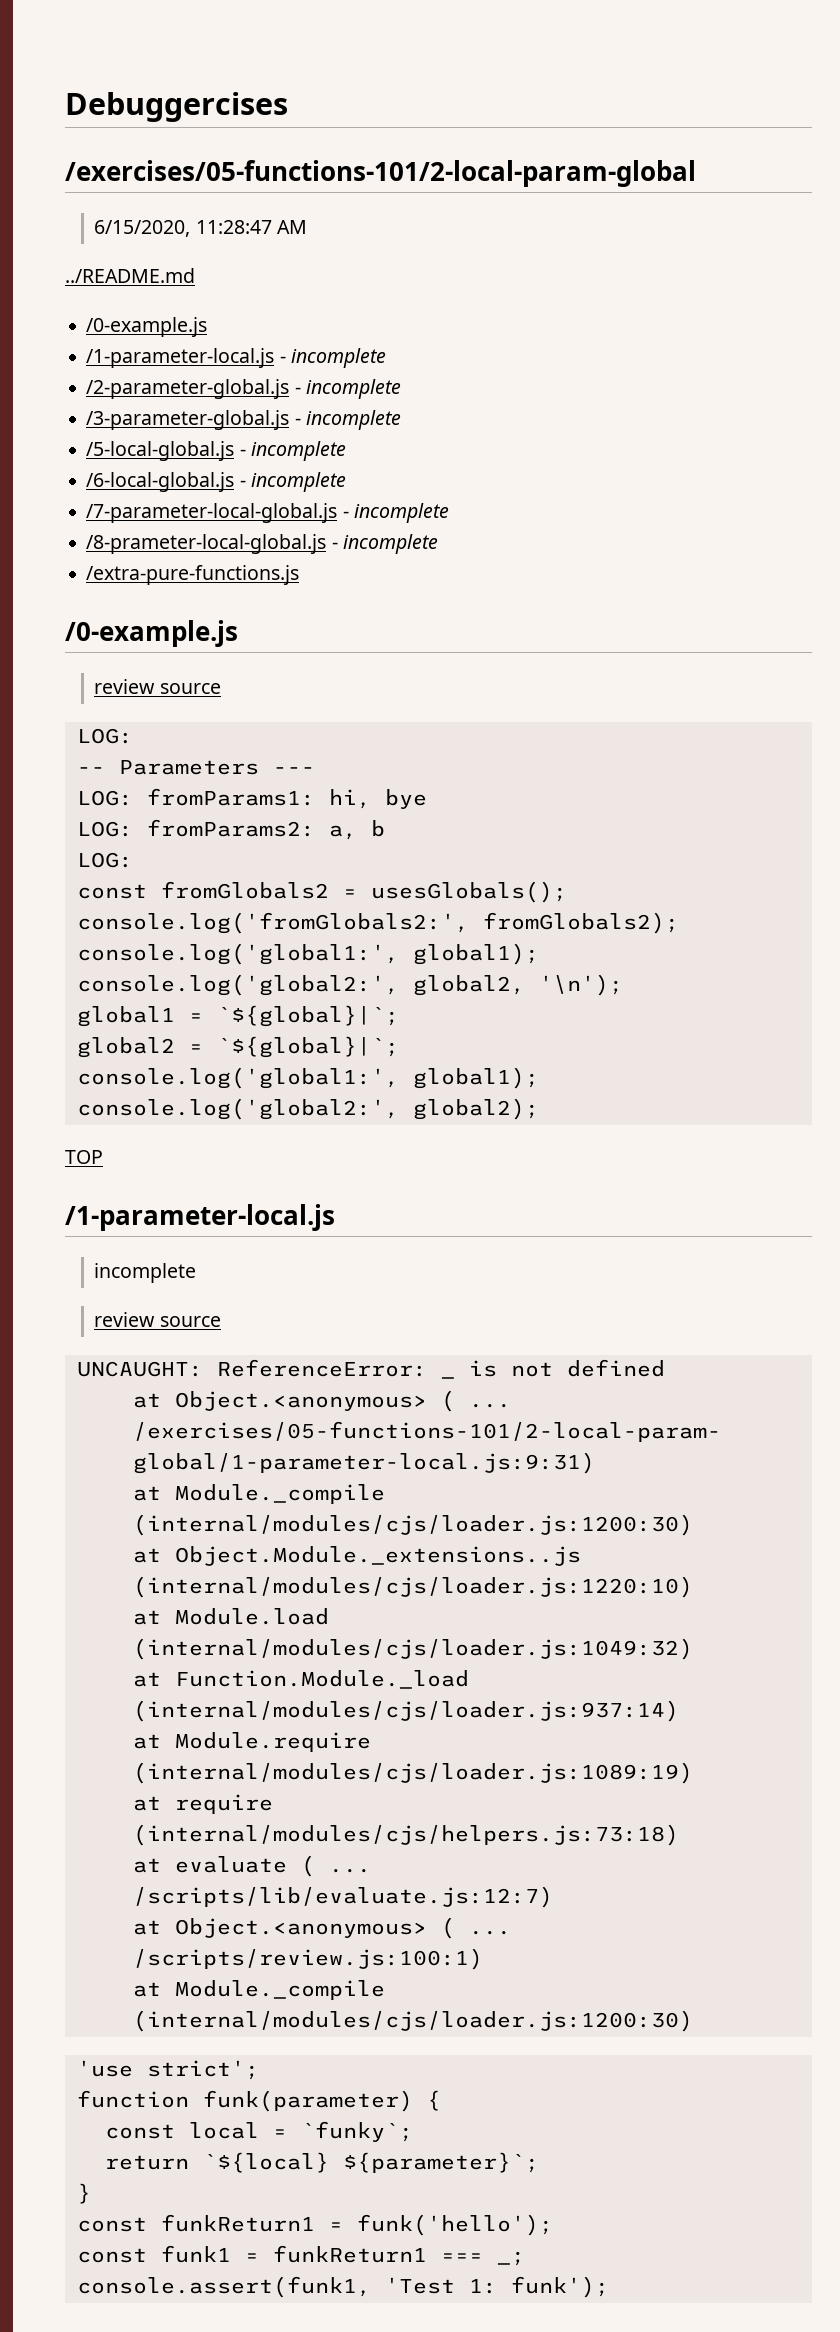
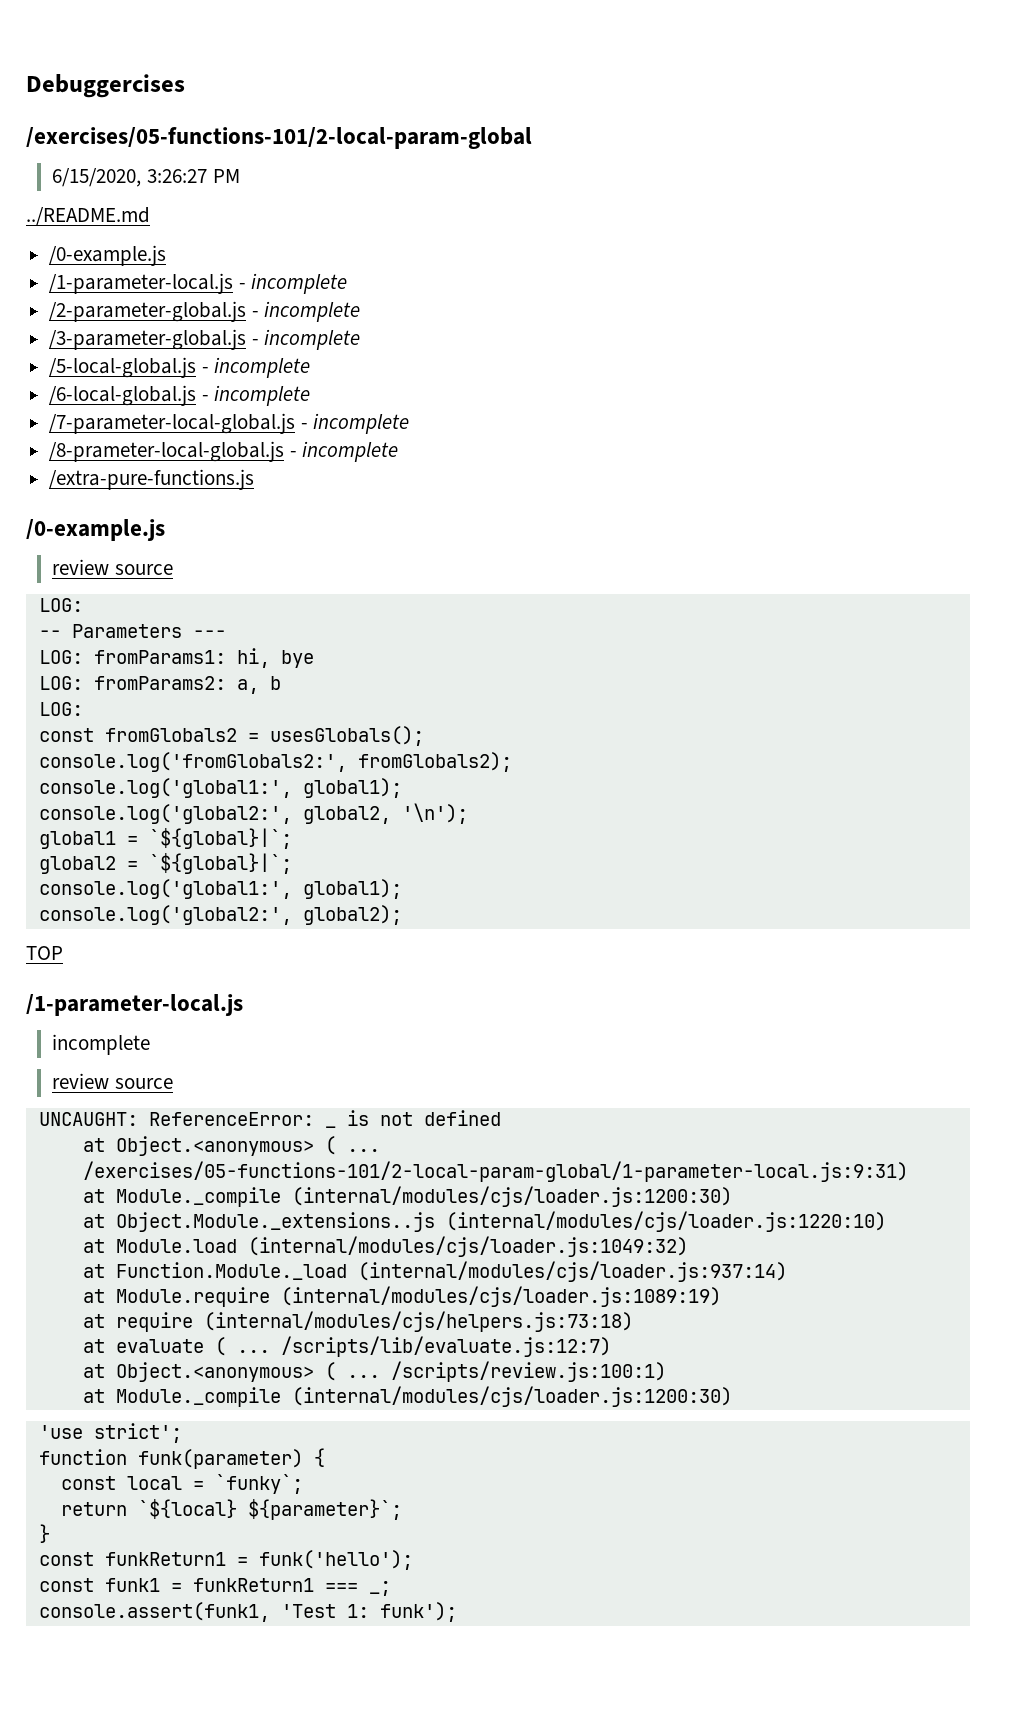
[195,220,307,234] 11:28:47 AM -> [146,169,240,183] 3:26:27 PM

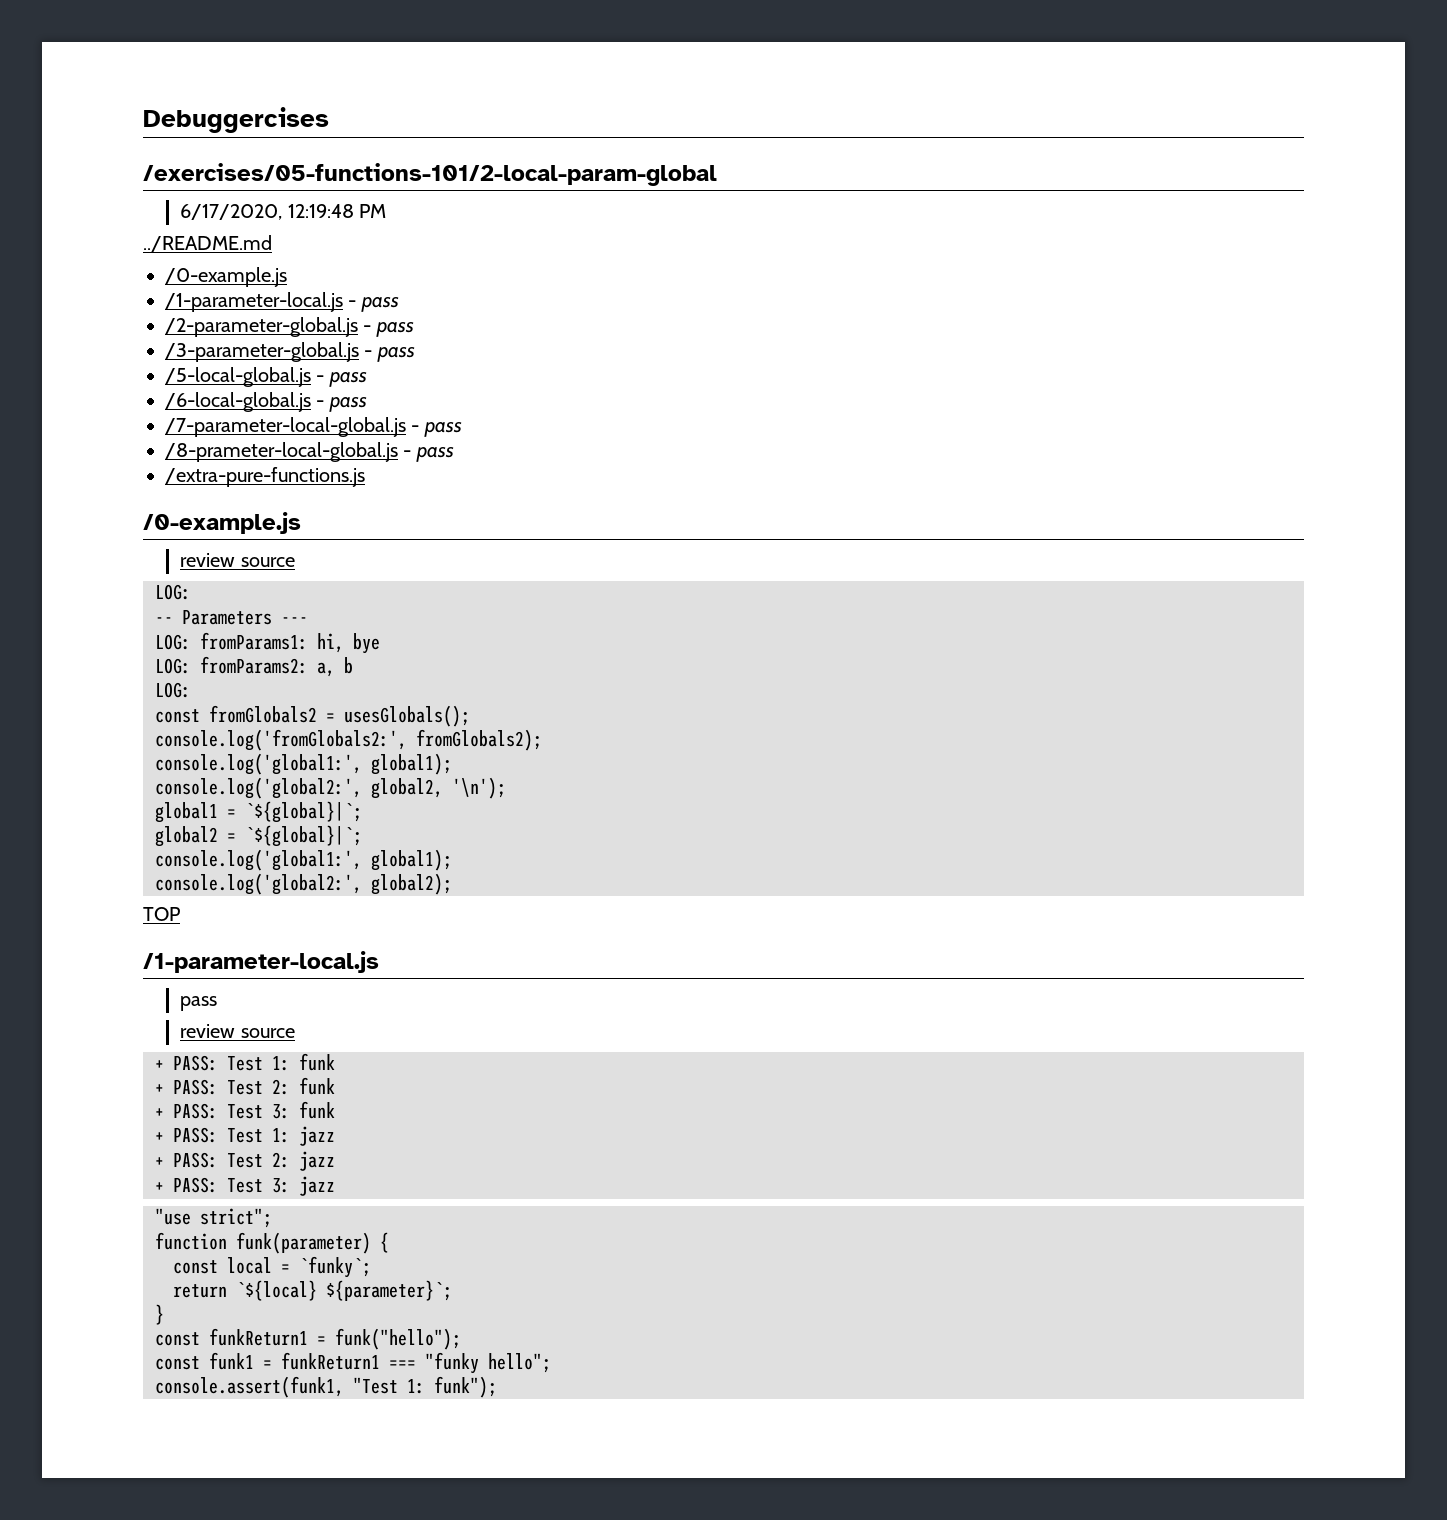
[52,168,207,187] 6/15/2020, 3:26:27 -> [180,204,354,220] 6/17/2020, 12:19:48
[251,273,348,294] incomplete -> [360,297,399,312] pass
[264,301,361,322] incomplete -> [375,322,414,337] pass
[264,329,361,350] incomplete -> [376,347,415,362] pass
[214,357,311,378] incomplete -> [328,372,367,387] pass
[214,385,311,406] incomplete -> [328,397,367,412] pass
[313,413,410,434] incomplete -> [423,422,462,437] pass
[302,441,399,462] incomplete -> [415,447,454,462] pass
[52,1034,151,1055] [52,1073,173,1089] [38,1112,314,1126] [324,1126,336,1128] [346,1110,501,1126] [82,1136,380,1156] [82,1161,908,1182] [82,1186,732,1207] [82,1211,886,1232] [82,1236,688,1257] [82,1261,787,1282] [82,1286,721,1307] [82,1311,633,1332] [82,1336,611,1357] [82,1361,666,1382] [82,1386,732,1407] [38,1423,182,1443] incomplete // review source // UNCAUGHT: ReferenceError: _ is not defined // at Object.<anonymous> ( ... /exercises/05-functions-101/2-local-param-global/1-parameter-local.js:9:31) // at Module._compile (internal/modules/cjs/loader.js:1200:30) // at Object.Module._extensions..js (internal/modules/cjs/loader.js:1220:10) // at Module.load (internal/modules/cjs/loader.js:1049:32) // at Function.Module._load (internal/modules/cjs/loader.js:937:14) // at Module.require (internal/modules/cjs/loader.js:1089:19) // at require (internal/modules/cjs/helpers.js:73:18) // at evaluate ( ... /scripts/lib/evaluate.js:12:7) // at Object.<anonymous> ( ... /scripts/review.js:100:1) // at Module._compile (internal/modules/cjs/loader.js:1200:30) // 'use strict'; -> [180,996,218,1011] [180,1024,295,1038] [155,1053,335,1071] [155,1077,335,1095] [155,1101,335,1119] [155,1126,335,1146] [155,1151,335,1171] [155,1176,335,1196] [155,1208,272,1228] pass // review source // + PASS: Test 1: funk // + PASS: Test 2: funk // + PASS: Test 3: funk // + PASS: Test 1: jazz // + PASS: Test 2: jazz // + PASS: Test 3: jazz // "use strict";
[258,1550,413,1570] funk('hello'); -> [335,1328,461,1350] funk("hello");
[368,1581,391,1596] _; -> [425,1352,551,1374] "funky hello";
[280,1602,457,1622] 'Test 1: funk'); -> [353,1376,497,1398] "Test 1: funk");

